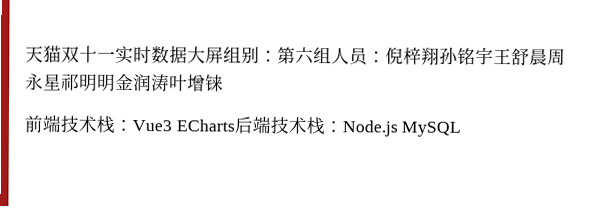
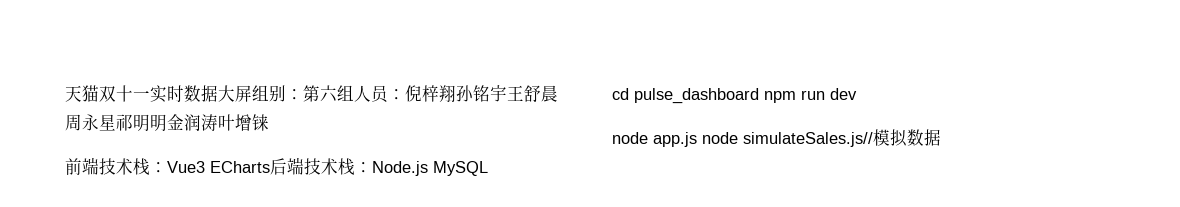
(462, 129) none -> [612,88,857,104] [612,129,941,147] // cd pulse_dashboard npm run dev // node app.js node simulateSales.js//模拟数据

